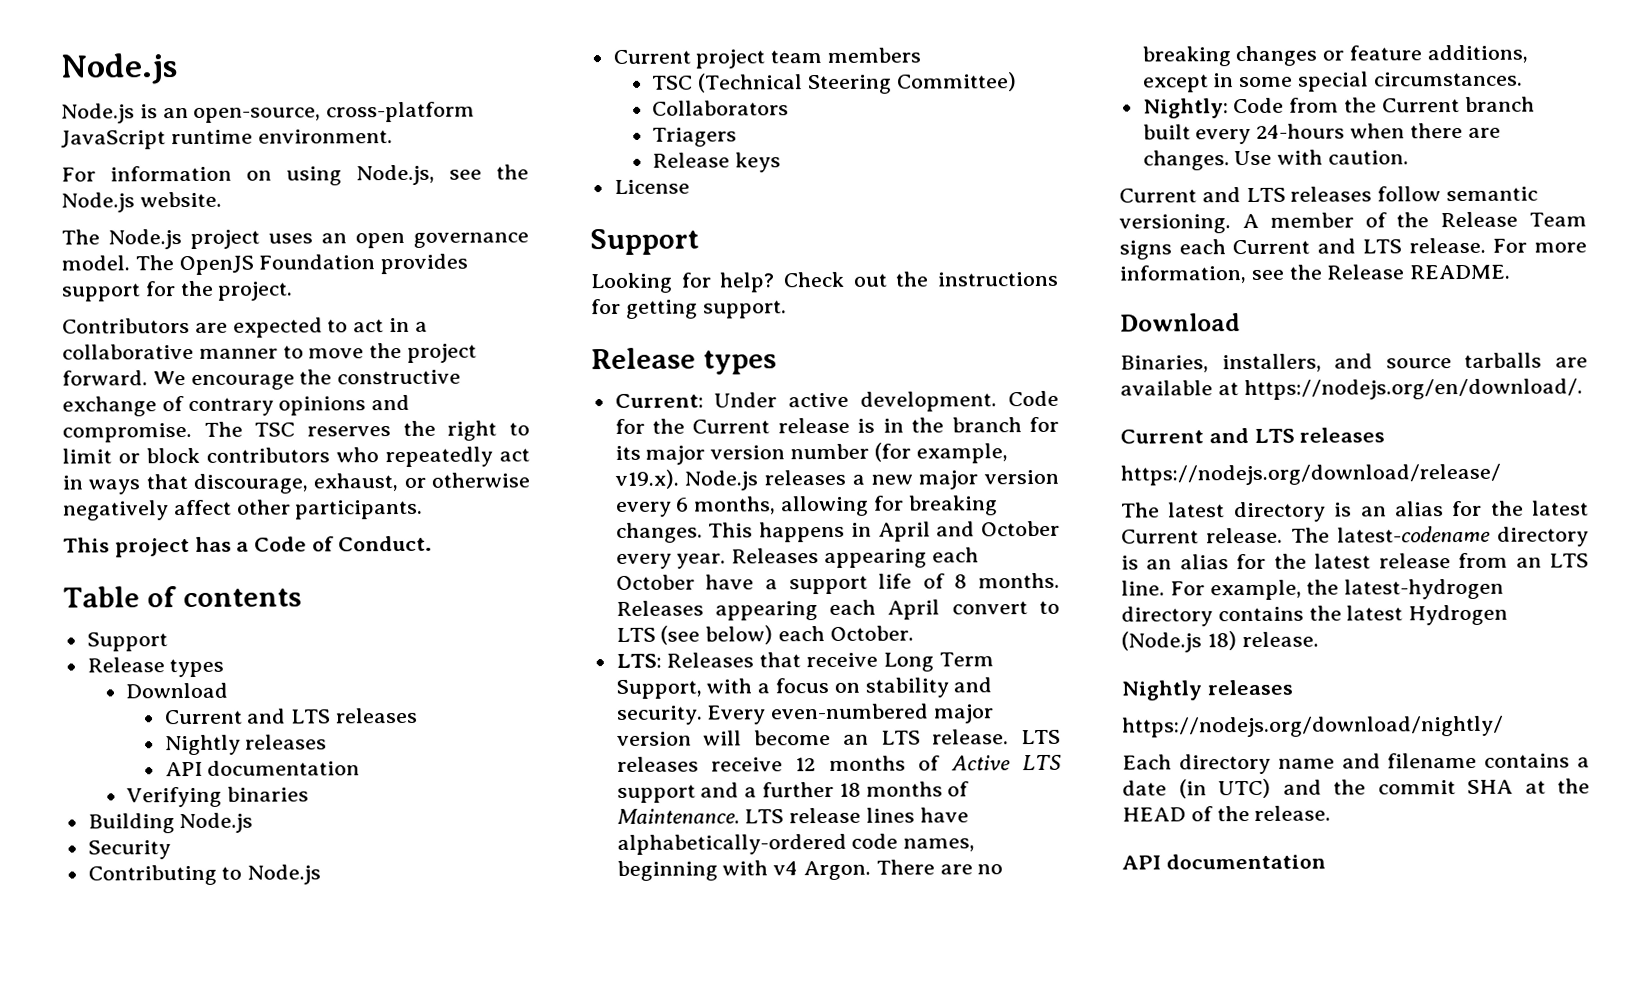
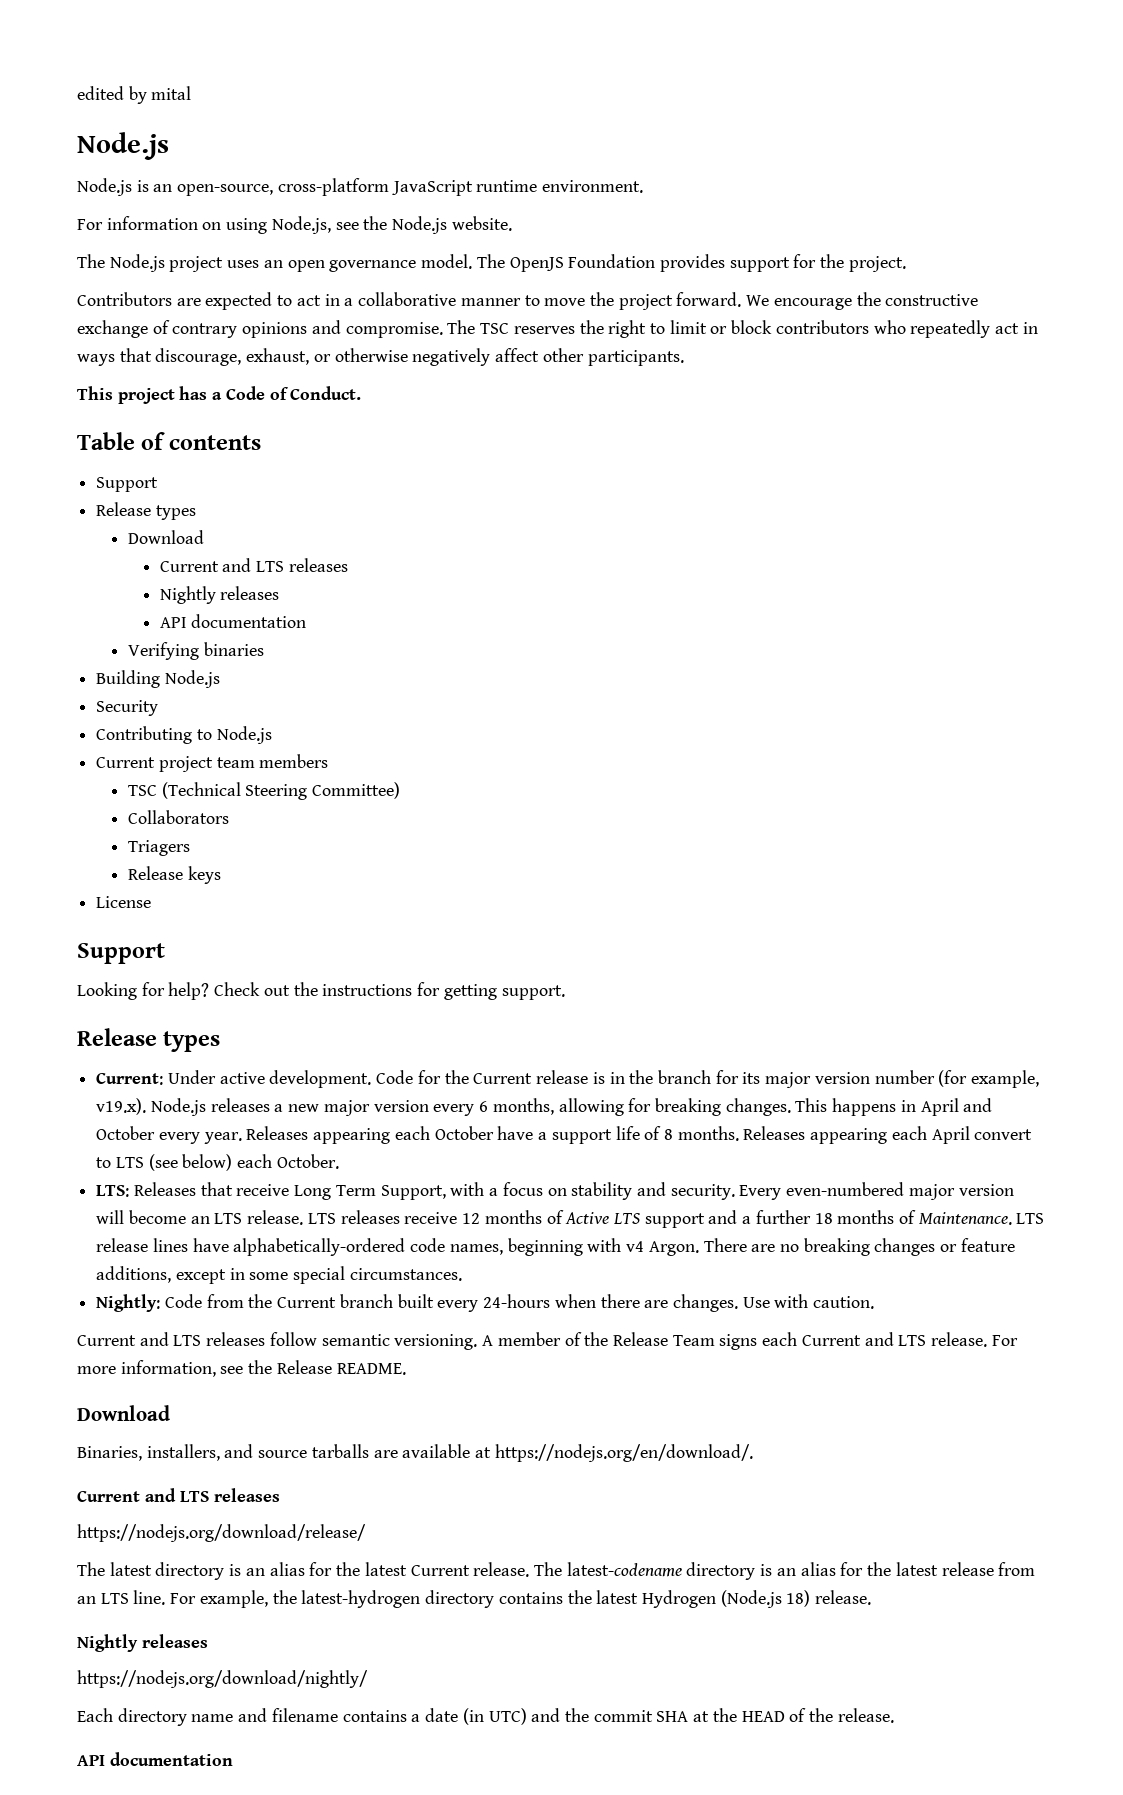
(60, 69) none -> [77,86,192,104] edited by mital //

